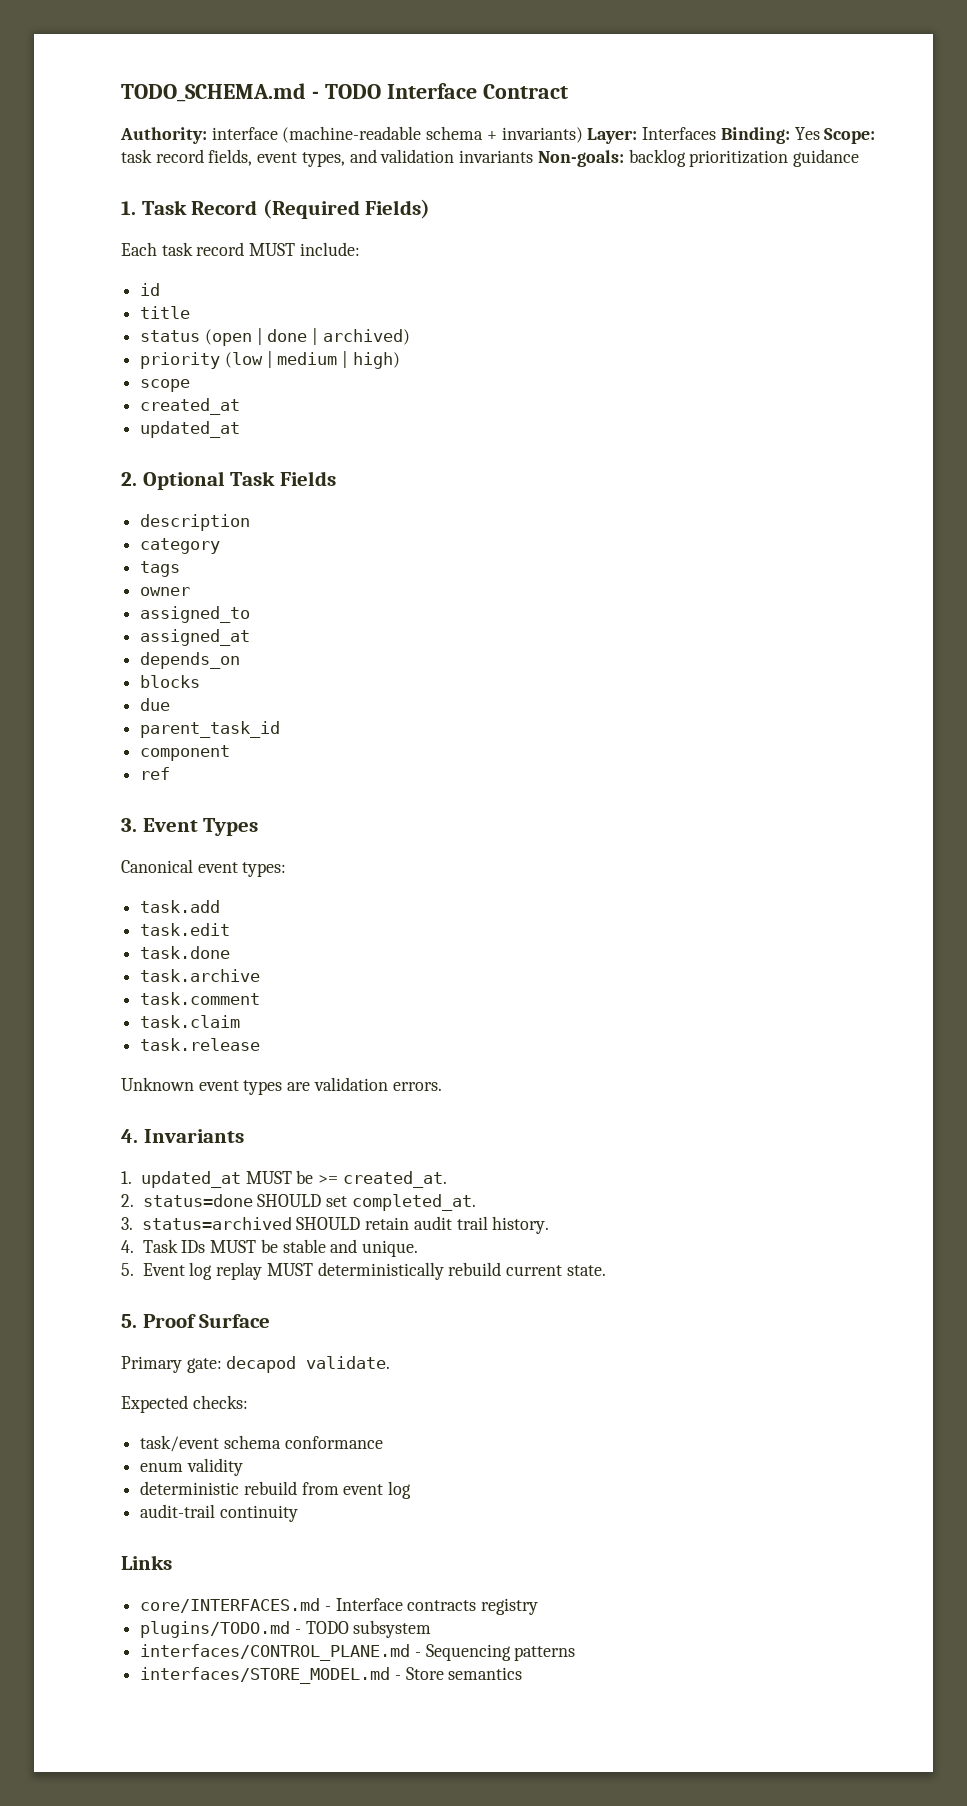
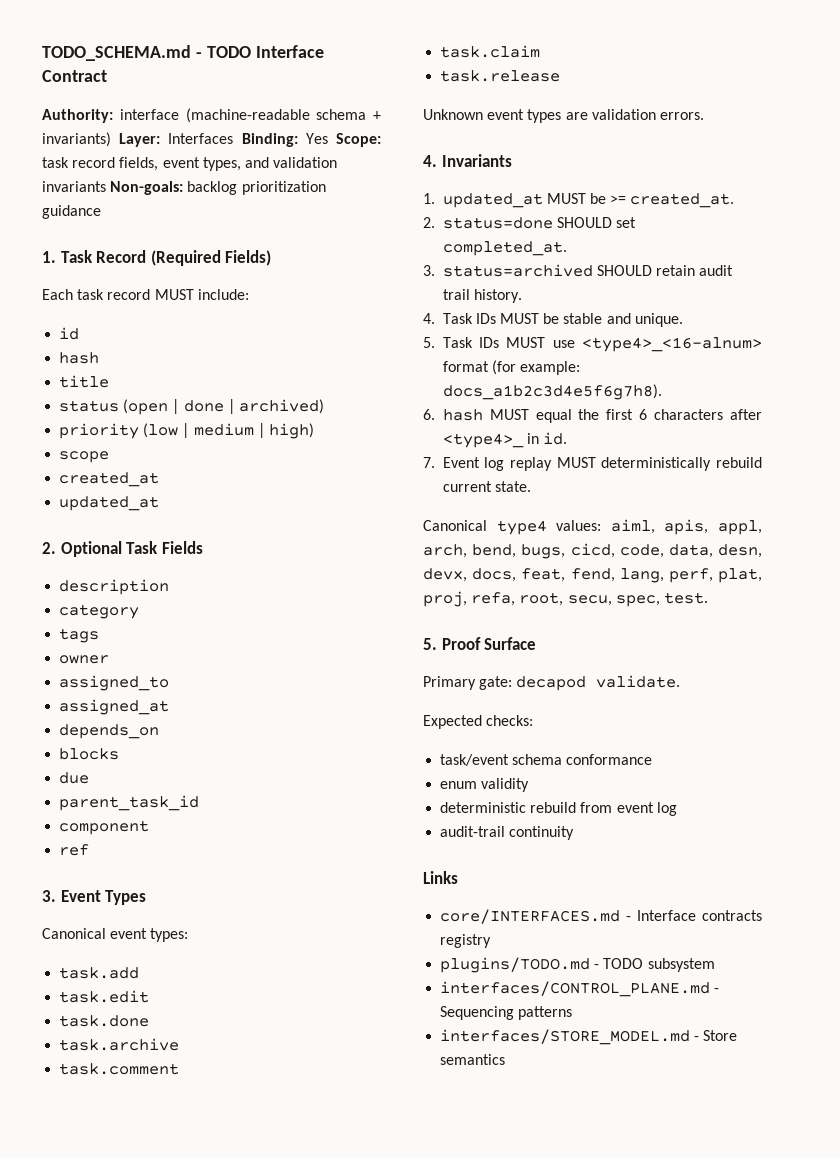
(161, 289) none -> [59,352,100,364] // hash
(134, 1269) none -> [442,337,762,352] [442,360,581,375] [442,384,662,400] [423,409,762,423] [442,432,568,448] [423,457,435,468] Task IDs MUST use <type4>_<16-alnum> format (for example: docs_a1b2c3d4e5f6g7h8). // 6. hash MUST equal the first 6 characters after <type4>_ in id. // 7.
(606, 1270) none -> [423,519,762,535] [423,543,762,559] [423,568,762,583] [423,591,708,607] // Canonical type4 values: aiml, apis, appl, arch, bend, bugs, cicd, code, data, desn, devx, docs, feat, fend, lang, perf, plat, proj, refa, root, secu, spec, test.

